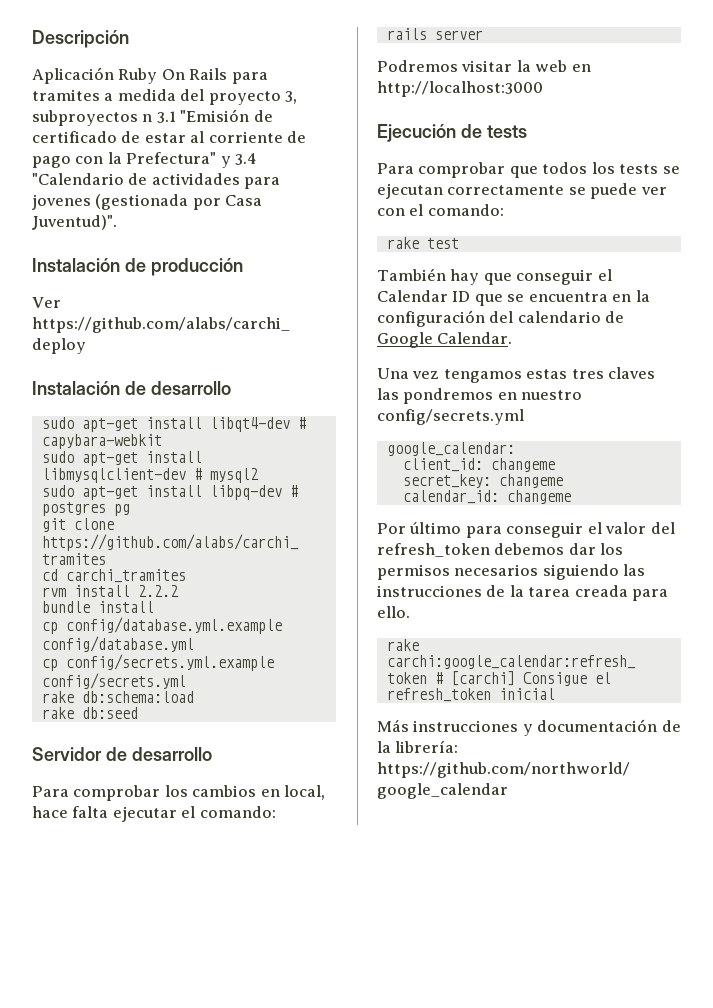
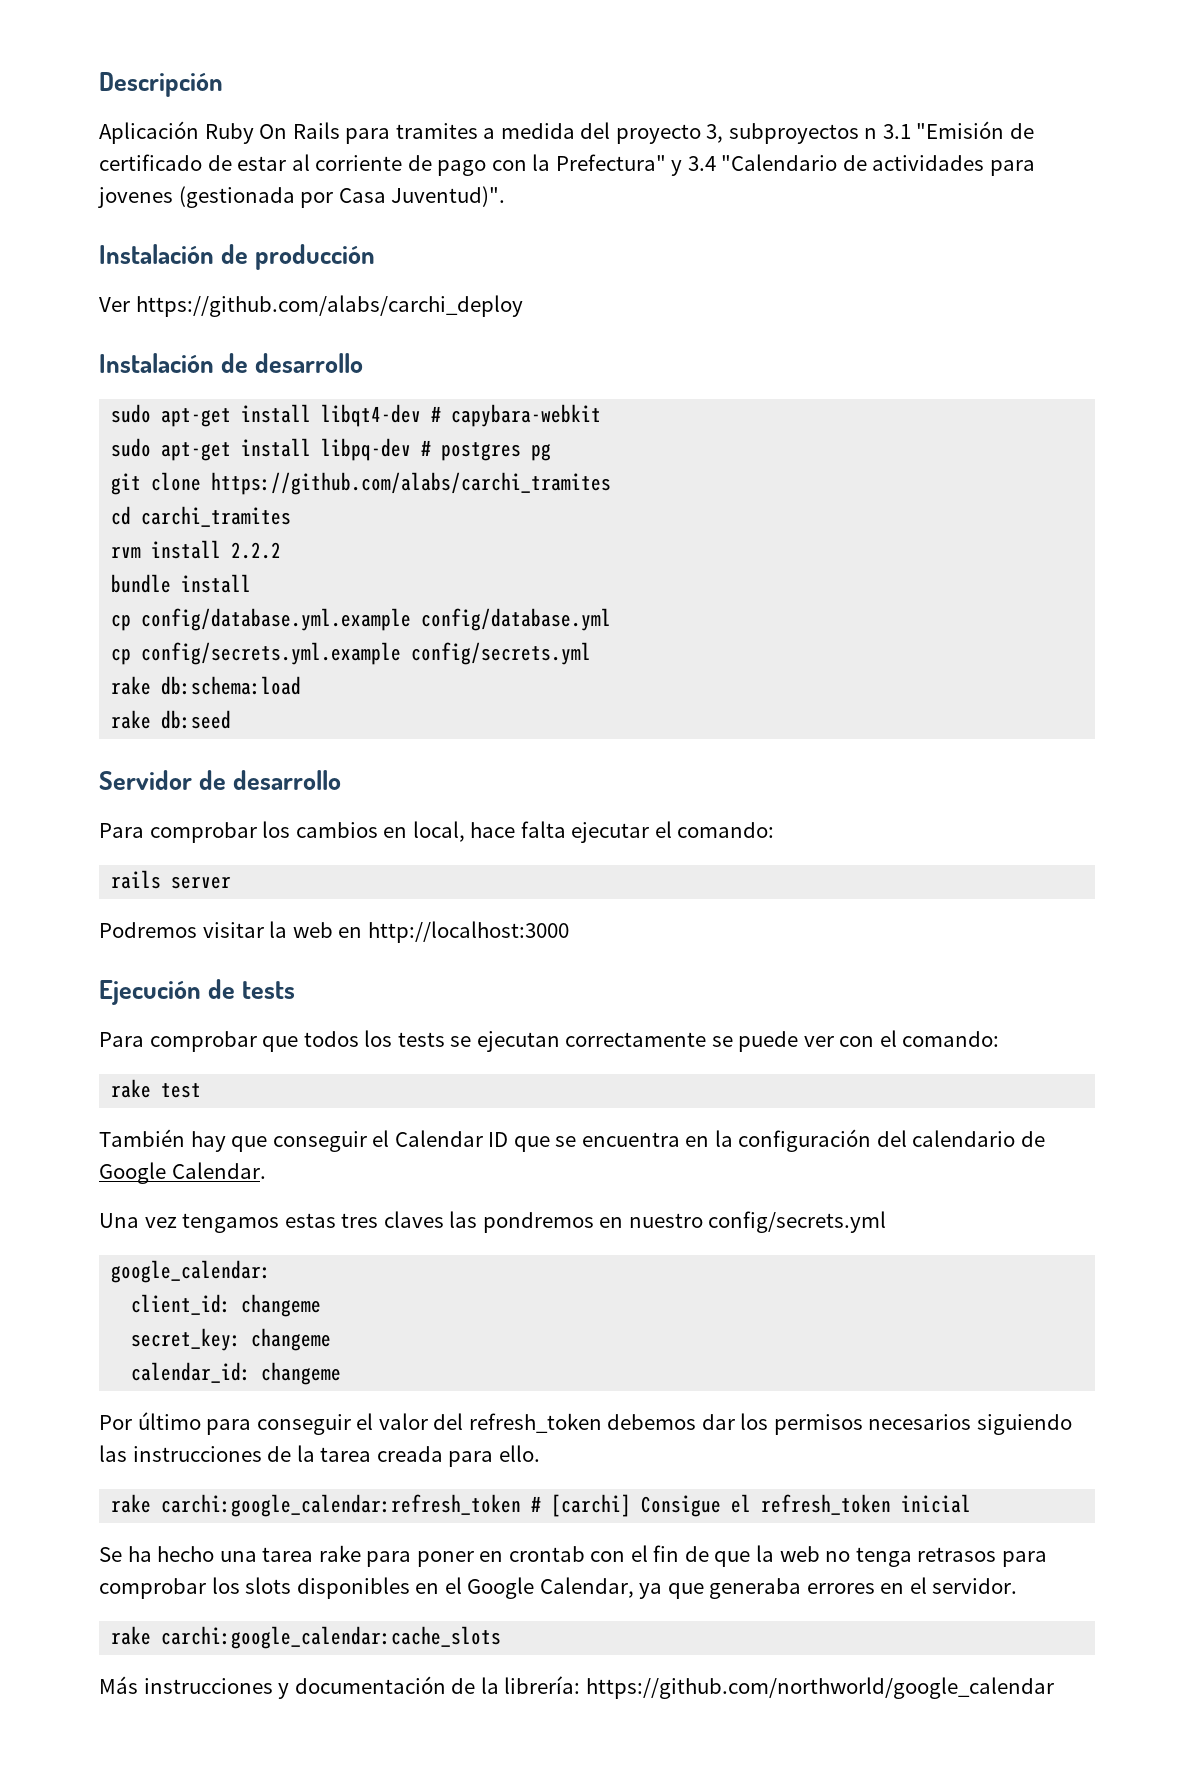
[41,451,202,466] [41,468,258,483] // sudo apt-get install libmysqlclient-dev # mysql2 -> (602, 415) none
(555, 694) none -> [99,1545,1047,1567] [99,1577,1018,1599] [111,1626,502,1649] // Se ha hecho una tarea rake para poner en crontab con el fin de que la web no tenga retrasos para comprobar los slots disponibles en el Google Calendar, ya que generaba errores en el servidor. // rake carchi:google_calendar:cache_slots

